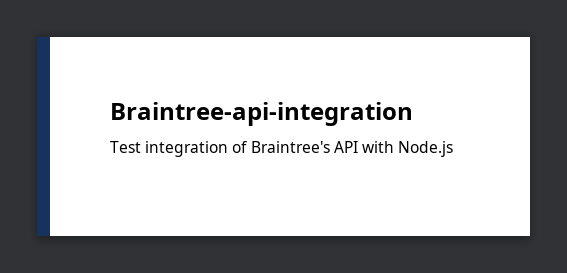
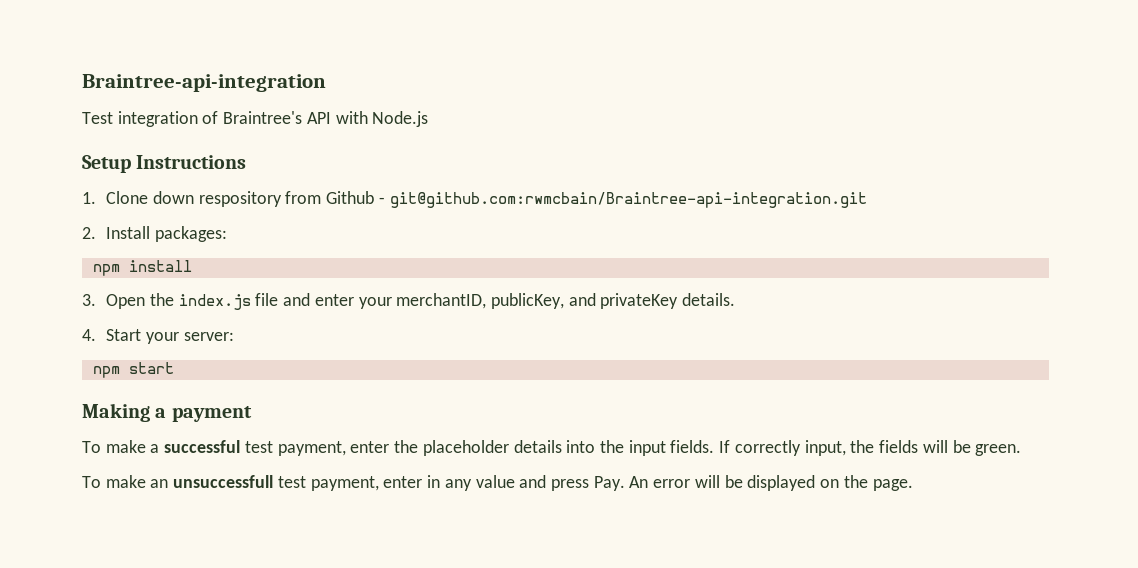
(454, 149) none -> [82,155,247,173] [82,191,867,208] [82,226,227,242] [92,260,192,276] [82,293,736,310] [82,329,234,344] [92,362,174,378] [82,403,252,422] [82,440,1022,456] [82,475,913,491] // Setup Instructions // 1. Clone down respository from Github - git@github.com:rwmcbain/Braintree-api-integration.git // 2. Install packages: // npm install // 3. Open the index.js file and enter your merchantID, publicKey, and privateKey details. // 4. Start your server: // npm start // Making a payment // To make a successful test payment, enter the placeholder details into the input fields. If correctly input, the fields will be green. // To make an unsuccessfull test payment, enter in any value and press Pay. An error will be displayed on the page.

